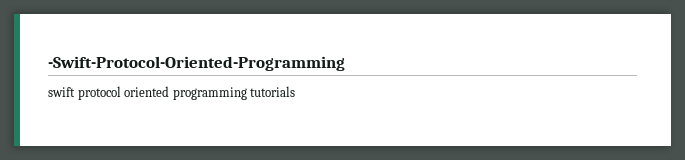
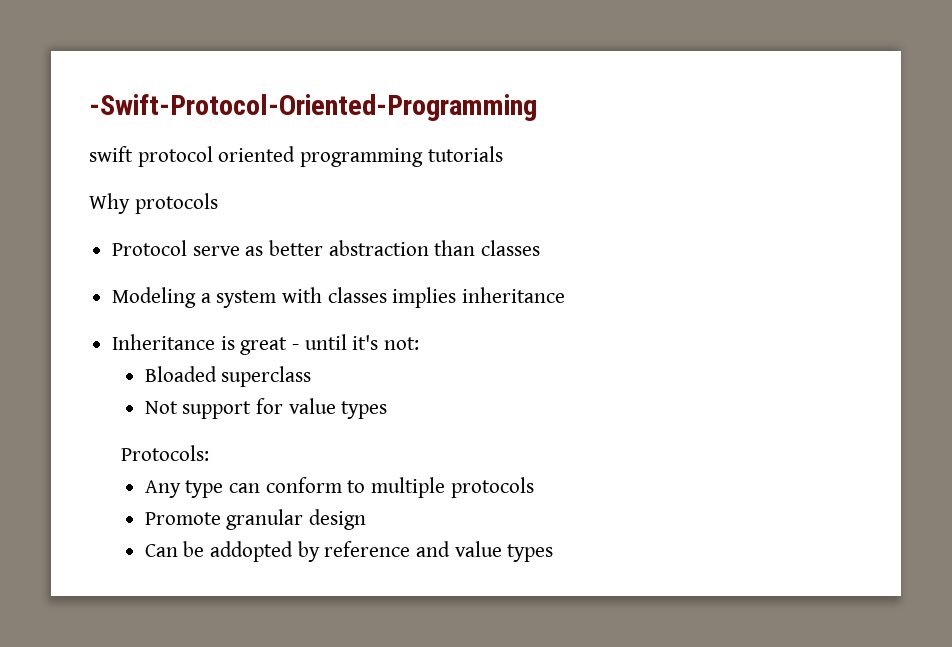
(296, 91) none -> [89,193,218,214] [112,240,541,256] [112,287,566,308] [112,334,420,355] [144,366,312,387] [144,398,388,419] [121,445,210,461] [144,477,534,498] [144,509,366,530] [144,541,554,562] // Why protocols // Protocol serve as better abstraction than classes // Modeling a system with classes implies inheritance // Inheritance is great - until it's not: // Bloaded superclass // Not support for value types // Protocols: // Any type can conform to multiple protocols // Promote granular design // Can be addopted by reference and value types

